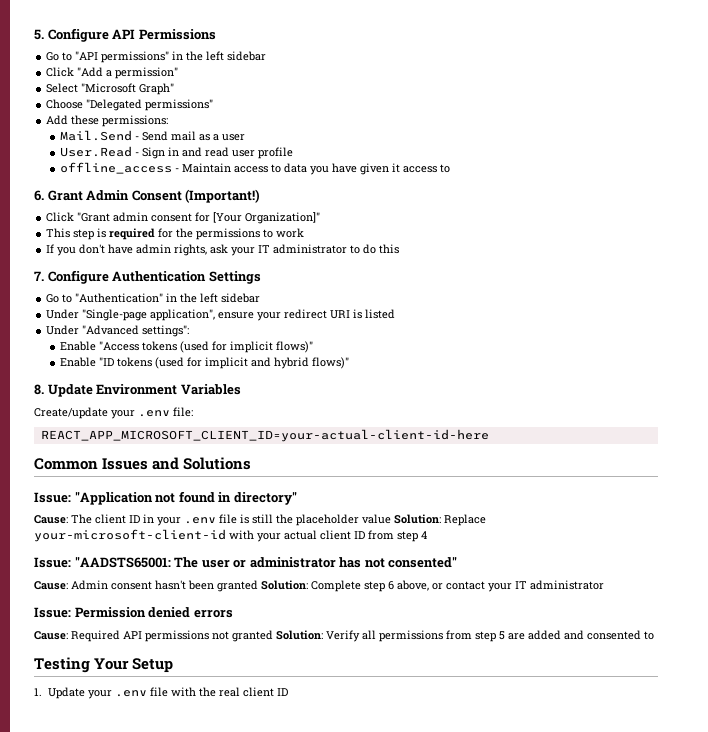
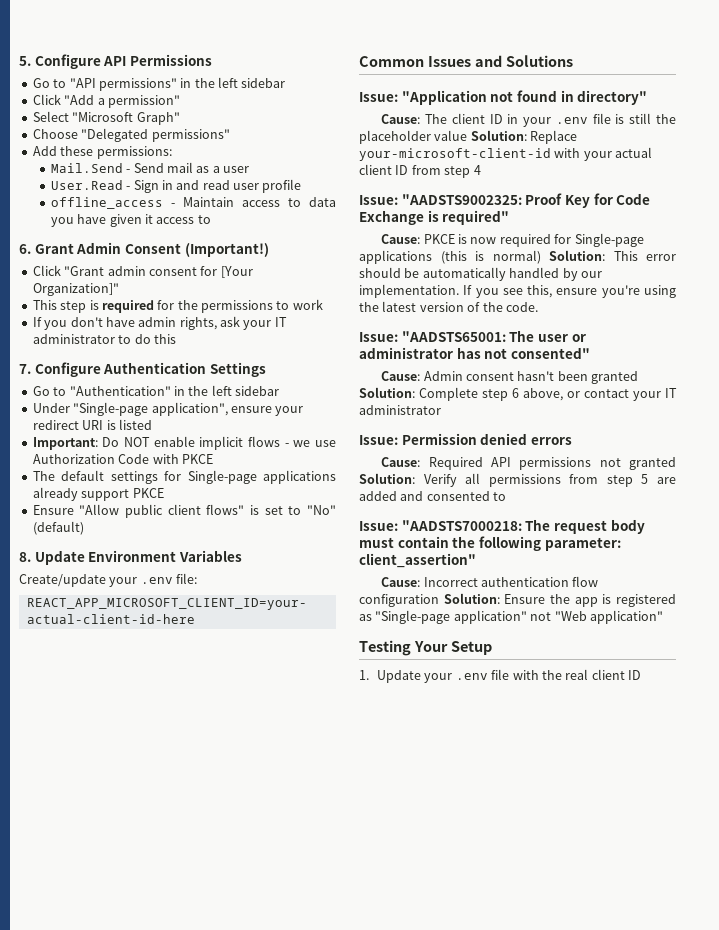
[46,325,190,337] [59,341,313,353] [59,357,349,369] Under "Advanced settings": // Enable "Access tokens (used for implicit flows)" // Enable "ID tokens (used for implicit and hybrid flows)" -> [32,436,336,450] [32,454,213,464] [32,470,336,484] [32,487,164,501] [32,504,336,518] [32,521,84,535] Important: Do NOT enable implicit flows - we use Authorization Code with PKCE // The default settings for Single-page applications already support PKCE // Ensure "Allow public client flows" is set to "No" (default)
(427, 535) none -> [359,193,651,208] [359,210,510,225] [381,233,644,247] [359,250,676,264] [359,267,602,281] [359,284,676,298] [359,301,538,312] // Issue: "AADSTS9002325: Proof Key for Code Exchange is required" // Cause: PKCE is now required for Single-page applications (this is normal) Solution: This error should be automatically handled by our implementation. If you see this, ensure you're using the latest version of the code.
(654, 635) none -> [359,519,645,534] [359,536,621,551] [359,553,476,568] [381,576,599,587] [359,593,676,607] [359,610,663,624] // Issue: "AADSTS7000218: The request body must contain the following parameter: client_assertion" // Cause: Incorrect authentication flow configuration Solution: Ensure the app is registered as "Single-page application" not "Web application"

